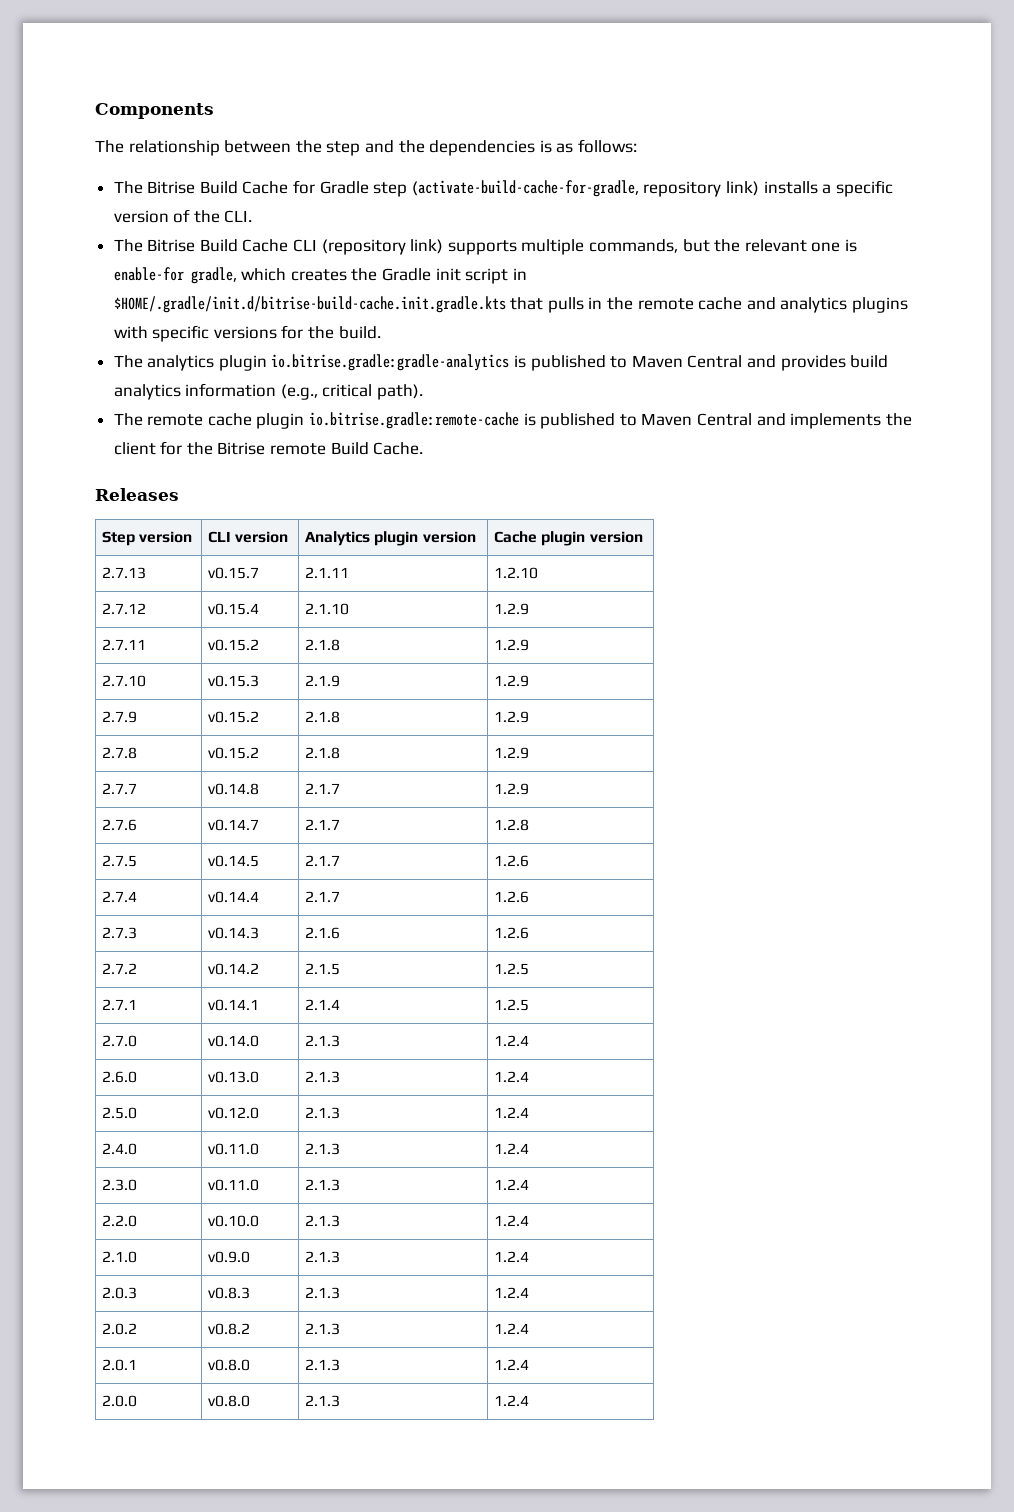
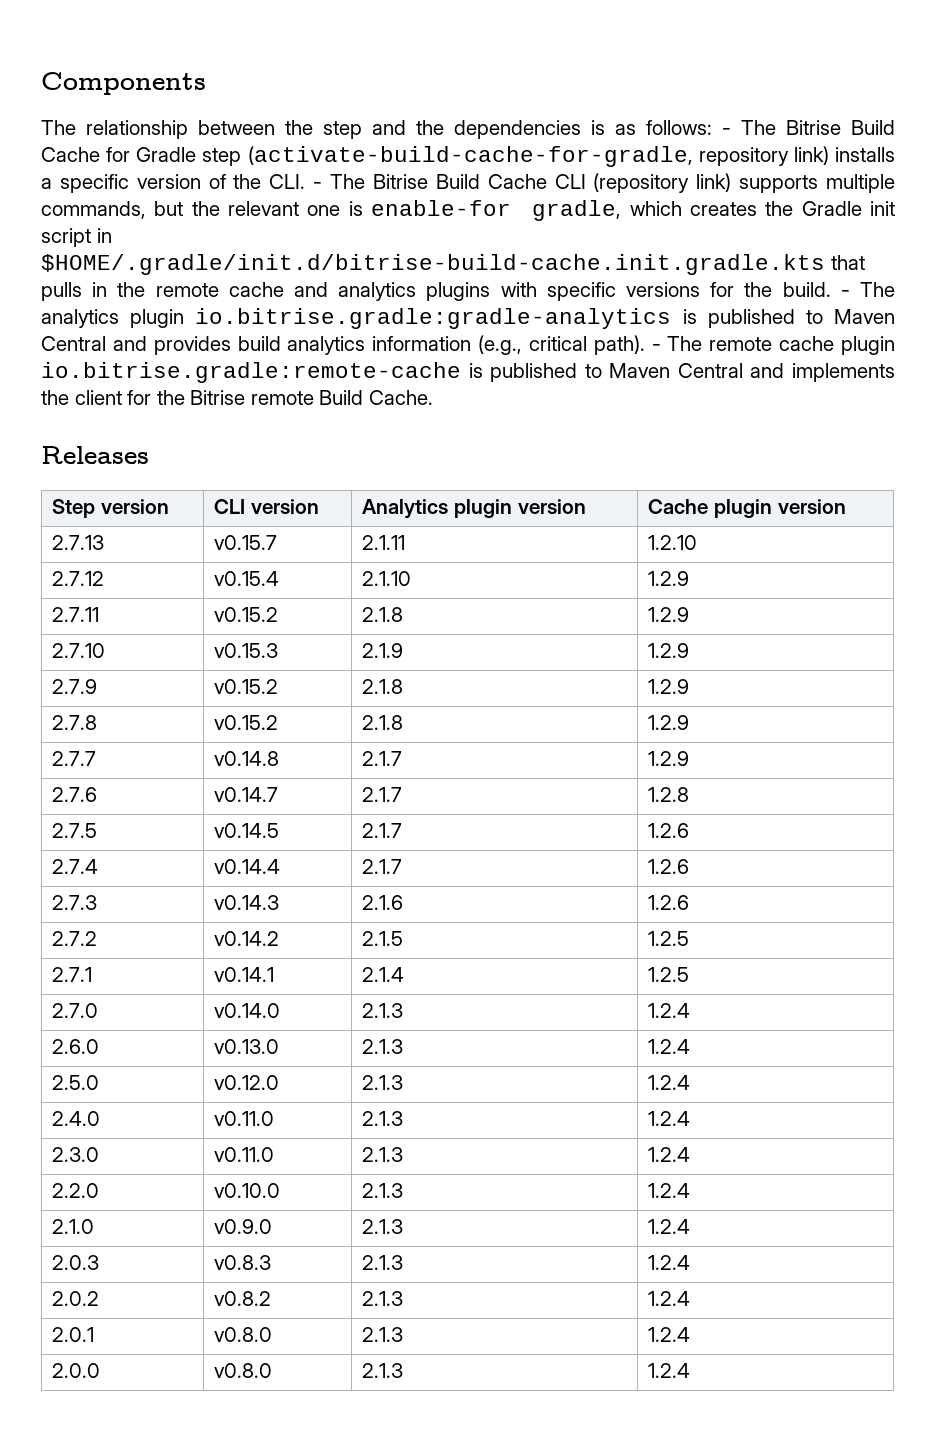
(637, 146) // -> [722,128,731,135] -
(253, 216) // -> [313,182,323,189] -
(381, 332) // -> [840,290,850,297] -
(424, 392) // -> [651,344,661,351] -

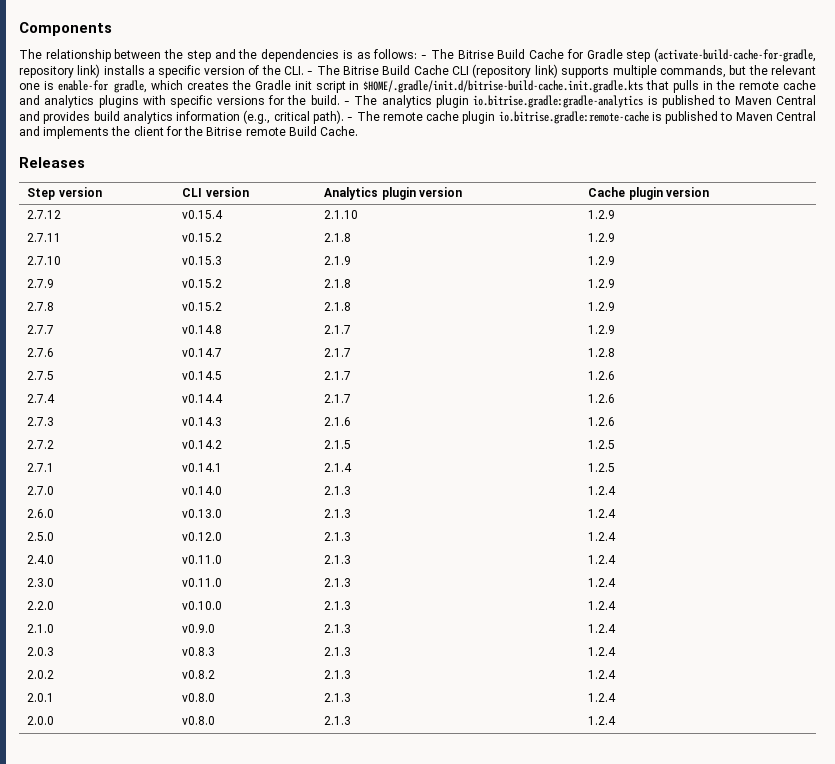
[52,535,105,550] [214,535,278,550] [362,535,406,550] [648,535,698,550] // 2.7.13 | v0.15.7 | 2.1.11 | 1.2.10 -> (709, 192) none

